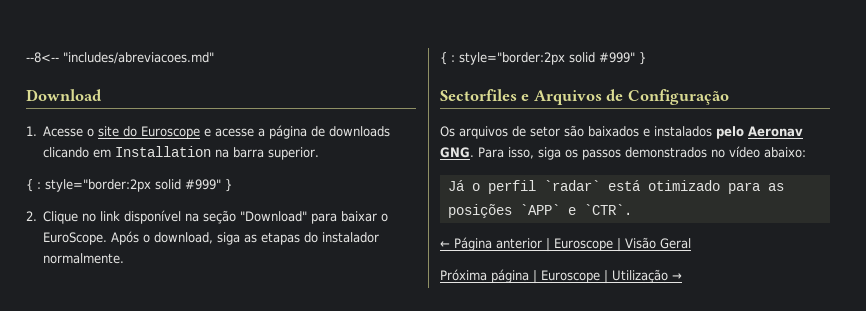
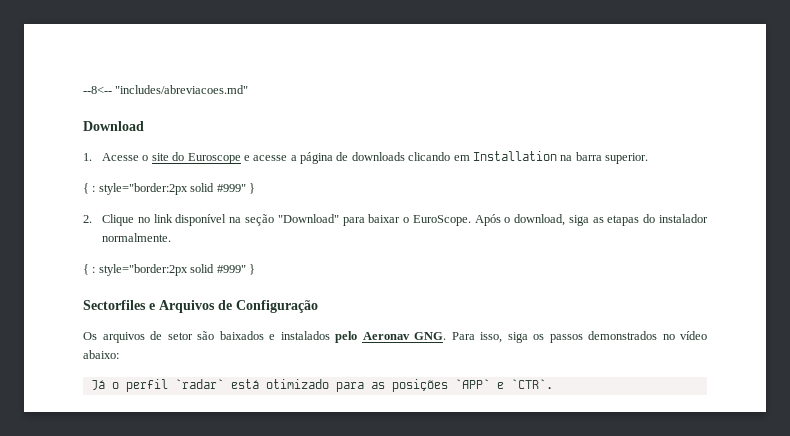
[440,237,691,252] [440,269,682,284] // ← Página anterior | Euroscope | Visão Geral // Próxima página | Euroscope | Utilização → -> (553, 384) none

